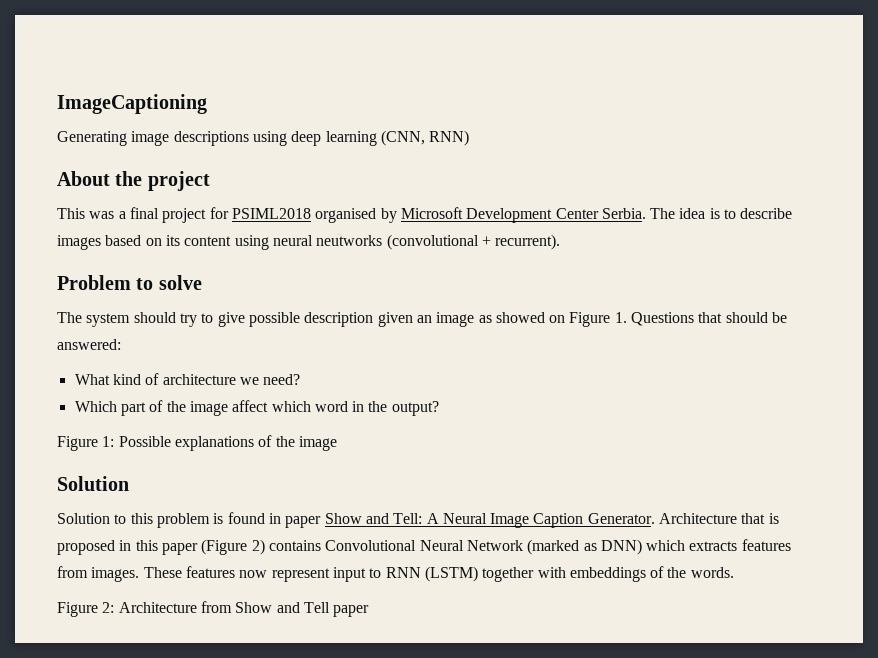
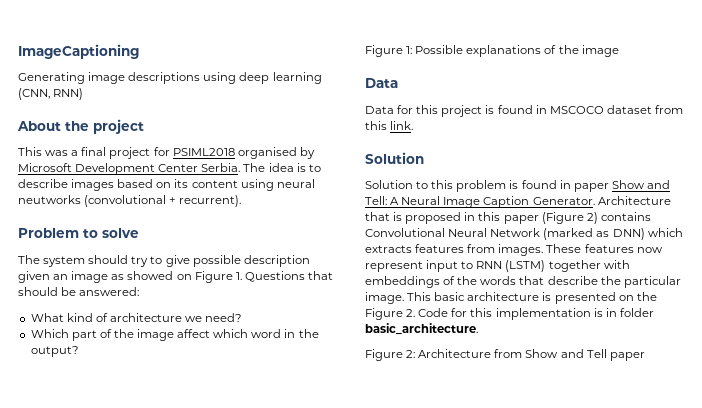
(337, 443) none -> [365,78,398,88] [365,105,683,117] [365,121,414,130] // Data // Data for this project is found in MSCOCO dataset from this link.
[690,567,734,578] words. -> [480,276,681,288] [365,292,657,304] [365,308,654,320] [365,323,478,335] words that describe the particular image. This basic architecture is presented on the Figure 2. Code for this implementation is in folder basic_architecture.

